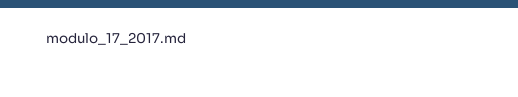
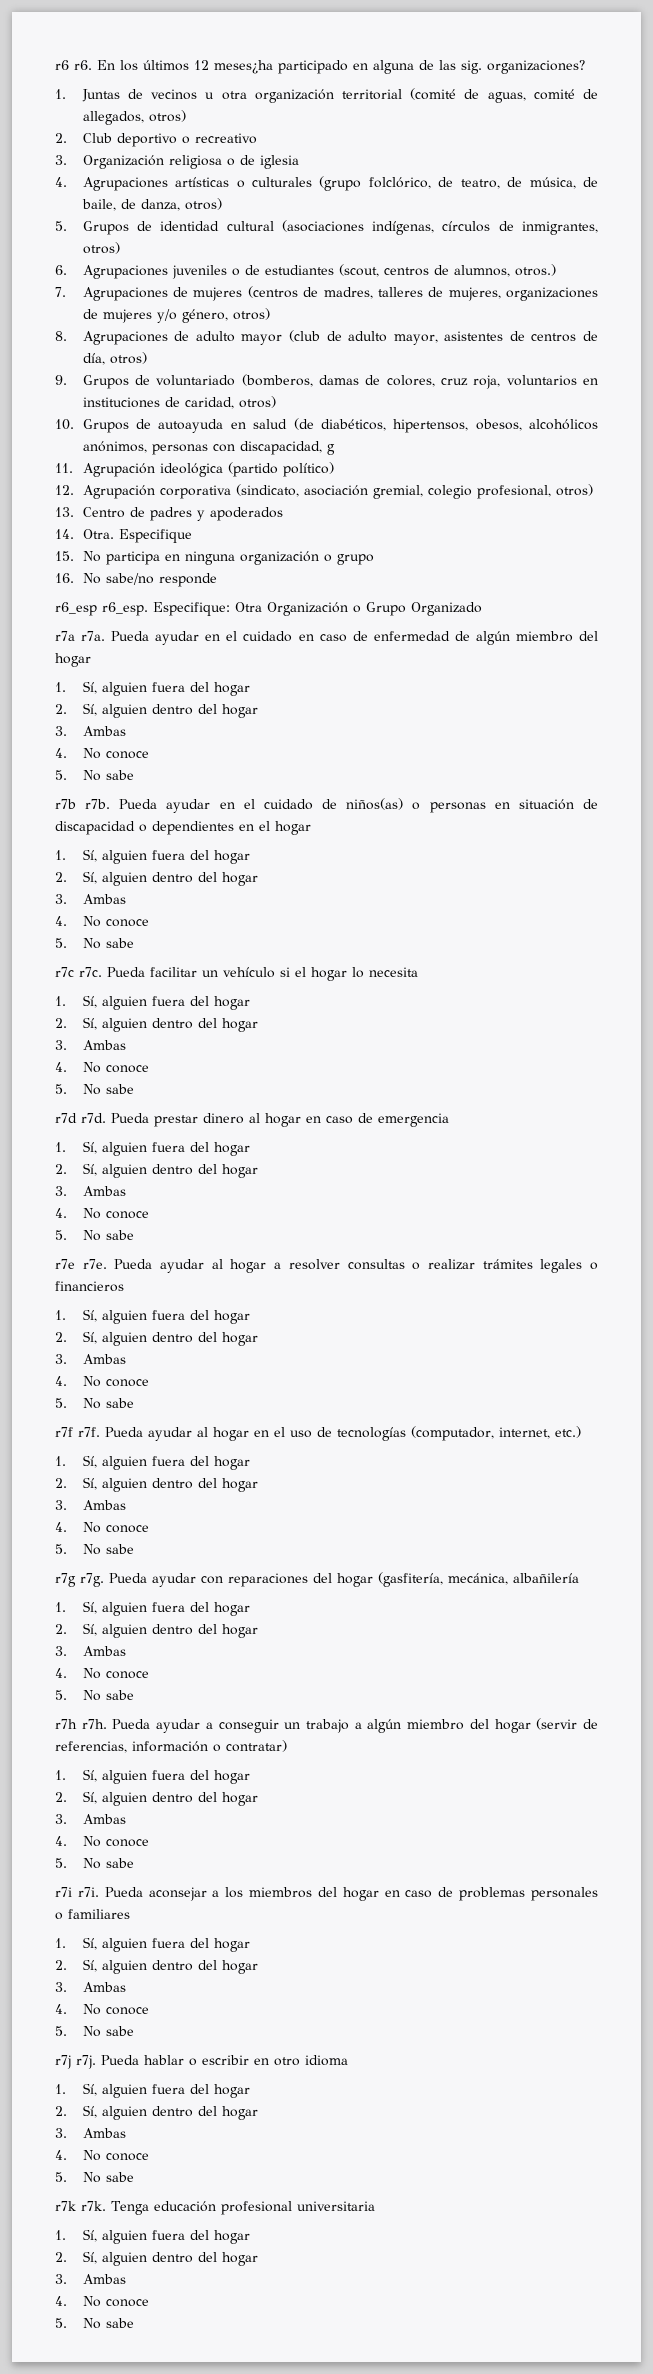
[46,32,186,45] modulo_17_2017.md -> [55,60,585,74] [55,88,598,103] [82,110,186,125] [55,133,257,147] [55,155,299,169] [55,176,598,191] [81,198,222,211] [55,220,598,235] [82,242,120,254] [55,264,556,279] [55,286,598,301] [82,308,270,323] [55,330,598,345] [82,352,147,365] [55,374,598,389] [82,396,276,409] [55,418,598,433] [82,441,335,455] [55,462,334,477] [55,484,593,499] [55,507,283,521] [55,529,192,543] [55,551,374,565] [55,573,217,587] [55,602,482,616] [55,631,598,645] [55,653,91,667] [55,681,250,696] [55,703,258,718] [55,726,126,736] [55,748,149,759] [55,770,134,781] [55,798,598,813] [55,821,311,835] [55,849,250,864] [55,871,258,886] [55,894,126,904] [55,916,149,927] [55,938,134,949] [55,967,418,981] [55,995,250,1010] [55,1017,258,1032] [55,1040,126,1050] [55,1062,149,1073] [55,1084,134,1095] [55,1113,449,1127] [55,1141,250,1156] [55,1163,258,1178] [55,1186,126,1196] [55,1208,149,1219] [55,1230,134,1241] [55,1259,598,1273] [55,1281,124,1292] [55,1309,250,1324] [55,1331,258,1346] [55,1354,126,1364] [55,1376,149,1387] [55,1398,134,1409] [55,1426,581,1441] [55,1455,250,1470] [55,1477,258,1492] [55,1500,126,1510] [55,1522,149,1533] [55,1544,134,1555] [55,1572,579,1587] [55,1601,250,1616] [55,1623,258,1638] [55,1646,126,1656] [55,1668,149,1679] [55,1690,134,1701] [55,1718,598,1733] [55,1740,287,1753] [55,1769,250,1784] [55,1791,258,1806] [55,1814,126,1824] [55,1836,149,1847] [55,1858,134,1869] [55,1887,599,1901] [55,1909,130,1920] [55,1937,250,1952] [55,1959,258,1974] [55,1982,126,1992] [55,2004,149,2015] [55,2026,134,2037] [55,2055,348,2069] [55,2083,250,2098] [55,2105,258,2120] [55,2128,126,2138] [55,2150,149,2161] [55,2172,134,2183] [55,2201,375,2215] [55,2229,250,2244] [55,2251,258,2266] [55,2274,126,2284] [55,2296,149,2307] [55,2318,134,2329] r6 r6. En los últimos 12 meses¿ha participado en alguna de las sig. organizaciones? // 1. Juntas de vecinos u otra organización territorial (comité de aguas, comité de allegados, otros) // 2. Club deportivo o recreativo // 3. Organización religiosa o de iglesia // 4. Agrupaciones artísticas o culturales (grupo folclórico, de teatro, de música, de baile, de danza, otros) // 5. Grupos de identidad cultural (asociaciones indígenas, círculos de inmigrantes, otros) // 6. Agrupaciones juveniles o de estudiantes (scout, centros de alumnos, otros.) // 7. Agrupaciones de mujeres (centros de madres, talleres de mujeres, organizaciones de mujeres y/o género, otros) // 8. Agrupaciones de adulto mayor (club de adulto mayor, asistentes de centros de día, otros) // 9. Grupos de voluntariado (bomberos, damas de colores, cruz roja, voluntarios en instituciones de caridad, otros) // 10. Grupos de autoayuda en salud (de diabéticos, hipertensos, obesos, alcohólicos anónimos, personas con discapacidad, g // 11. Agrupación ideológica (partido político) // 12. Agrupación corporativa (sindicato, asociación gremial, colegio profesional, otros) // 13. Centro de padres y apoderados // 14. Otra. Especifique // 15. No participa en ninguna organización o grupo // 16. No sabe/no responde // r6_esp r6_esp. Especifique: Otra Organización o Grupo Organizado // r7a r7a. Pueda ayudar en el cuidado en caso de enfermedad de algún miembro del hogar // 1. Sí, alguien fuera del hogar // 2. Sí, alguien dentro del hogar // 3. Ambas // 4. No conoce // 5. No sabe // r7b r7b. Pueda ayudar en el cuidado de niños(as) o personas en situación de discapacidad o dependientes en el hogar // 1. Sí, alguien fuera del hogar // 2. Sí, alguien dentro del hogar // 3. Ambas // 4. No conoce // 5. No sabe // r7c r7c. Pueda facilitar un vehículo si el hogar lo necesita // 1. Sí, alguien fuera del hogar // 2. Sí, alguien dentro del hogar // 3. Ambas // 4. No conoce // 5. No sabe // r7d r7d. Pueda prestar dinero al hogar en caso de emergencia // 1. Sí, alguien fuera del hogar // 2. Sí, alguien dentro del hogar // 3. Ambas // 4. No conoce // 5. No sabe // r7e r7e. Pueda ayudar al hogar a resolver consultas o realizar trámites legales o financieros // 1. Sí, alguien fuera del hogar // 2. Sí, alguien dentro del hogar // 3. Ambas // 4. No conoce // 5. No sabe // r7f r7f. Pueda ayudar al hogar en el uso de tecnologías (computador, internet, etc.) // 1. Sí, alguien fuera del hogar // 2. Sí, alguien dentro del hogar // 3. Ambas // 4. No conoce // 5. No sabe // r7g r7g. Pueda ayudar con reparaciones del hogar (gasfitería, mecánica, albañilería // 1. Sí, alguien fuera del hogar // 2. Sí, alguien dentro del hogar // 3. Ambas // 4. No conoce // 5. No sabe // r7h r7h. Pueda ayudar a conseguir un trabajo a algún miembro del hogar (servir de referencias, información o contratar) // 1. Sí, alguien fuera del hogar // 2. Sí, alguien dentro del hogar // 3. Ambas // 4. No conoce // 5. No sabe // r7i r7i. Pueda aconsejar a los miembros del hogar en caso de problemas personales o familiares // 1. Sí, alguien fuera del hogar // 2. Sí, alguien dentro del hogar // 3. Ambas // 4. No conoce // 5. No sabe // r7j r7j. Pueda hablar o escribir en otro idioma // 1. Sí, alguien fuera del hogar // 2. Sí, alguien dentro del hogar // 3. Ambas // 4. No conoce // 5. No sabe // r7k r7k. Tenga educación profesional universitaria // 1. Sí, alguien fuera del hogar // 2. Sí, alguien dentro del hogar // 3. Ambas // 4. No conoce // 5. No sabe

